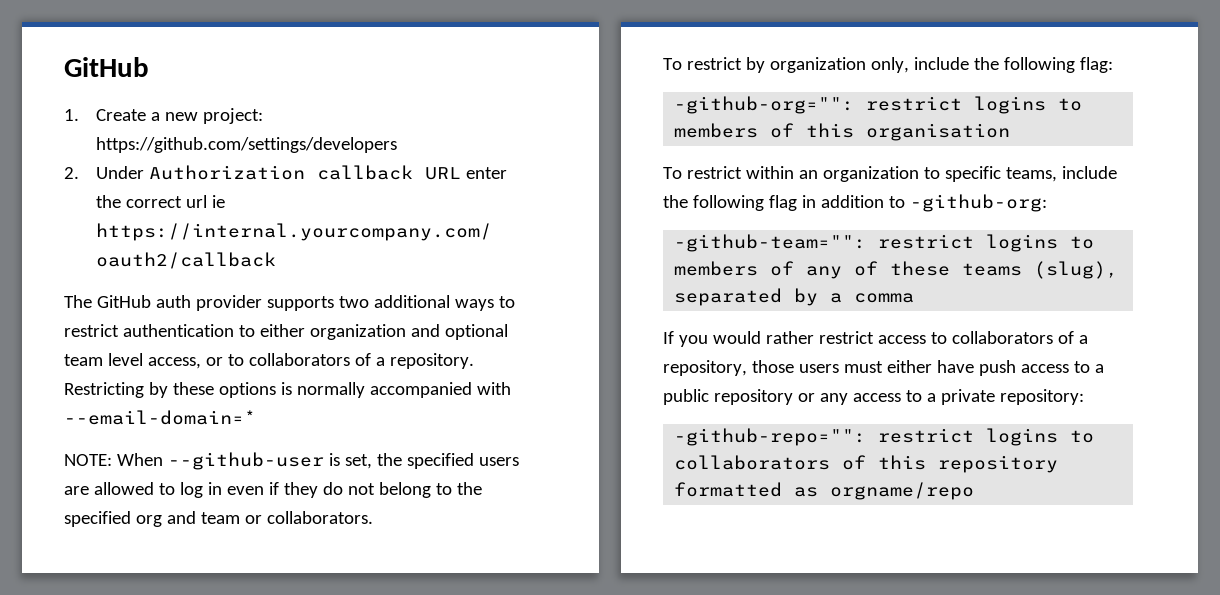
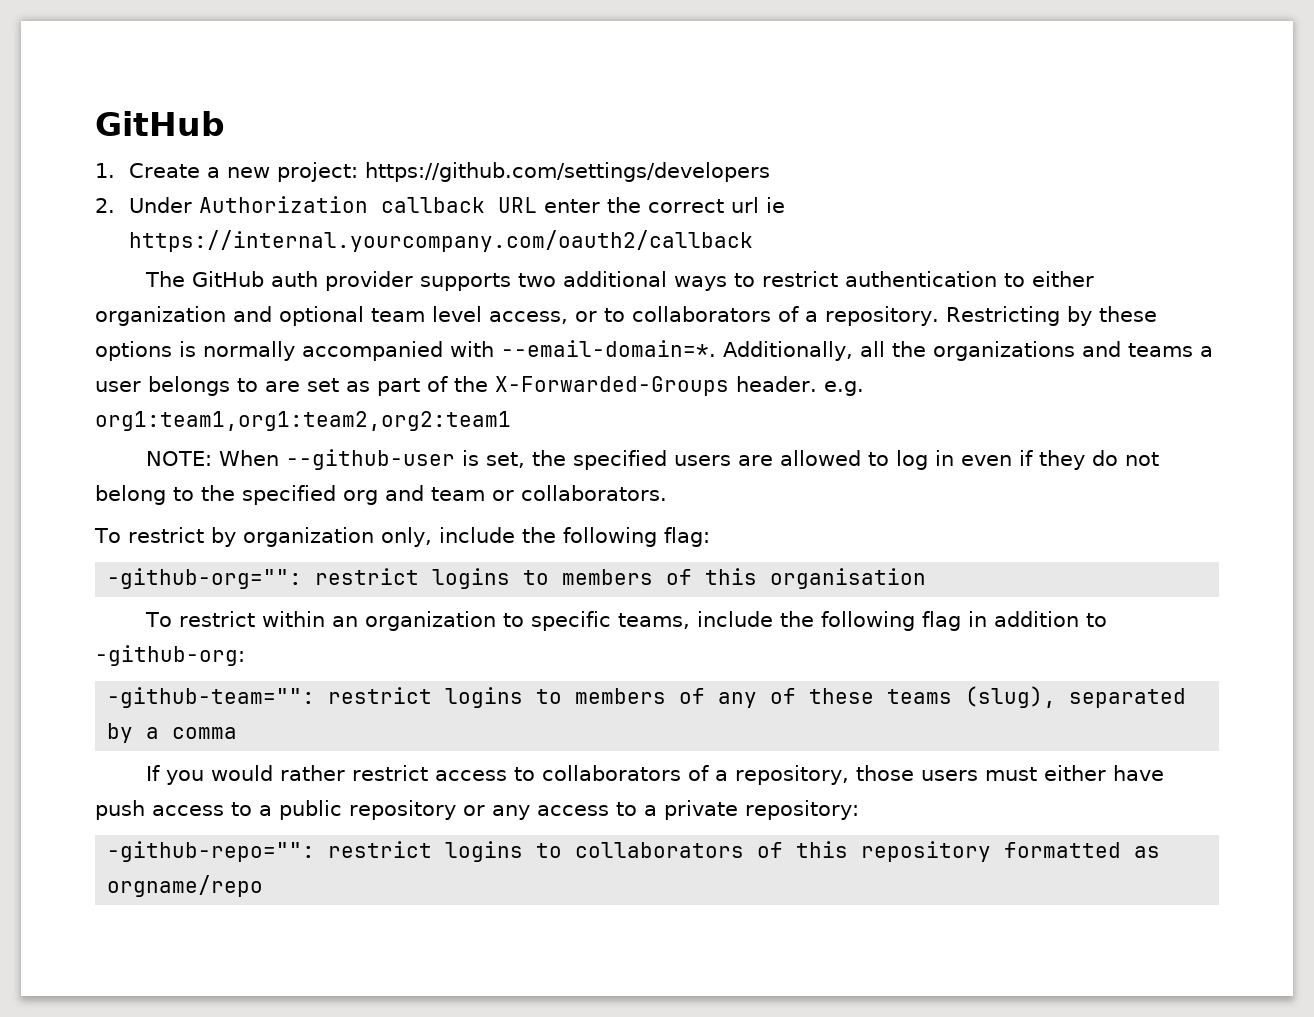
[64,410,256,425] --email-domain=* -> [501,340,1213,361] [95,376,864,396] [95,411,511,431] --email-domain=*. Additionally, all the organizations and teams a user belongs to are set as part of the X-Forwarded-Groups header. e.g. org1:team1,org1:team2,org2:team1

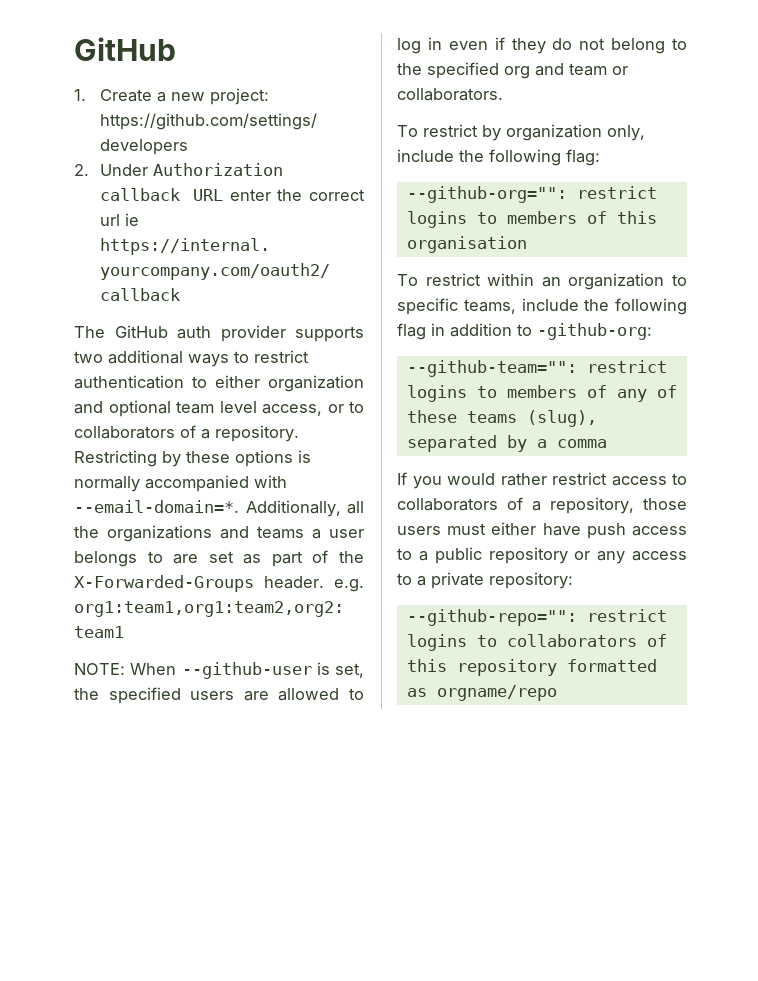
[107,568,303,589] -github-org="": -> [406,186,567,203] --github-org="":
[107,687,316,708] -github-team="": -> [406,360,577,377] --github-team="":
[107,841,316,862] -github-repo="": -> [406,609,577,626] --github-repo="":

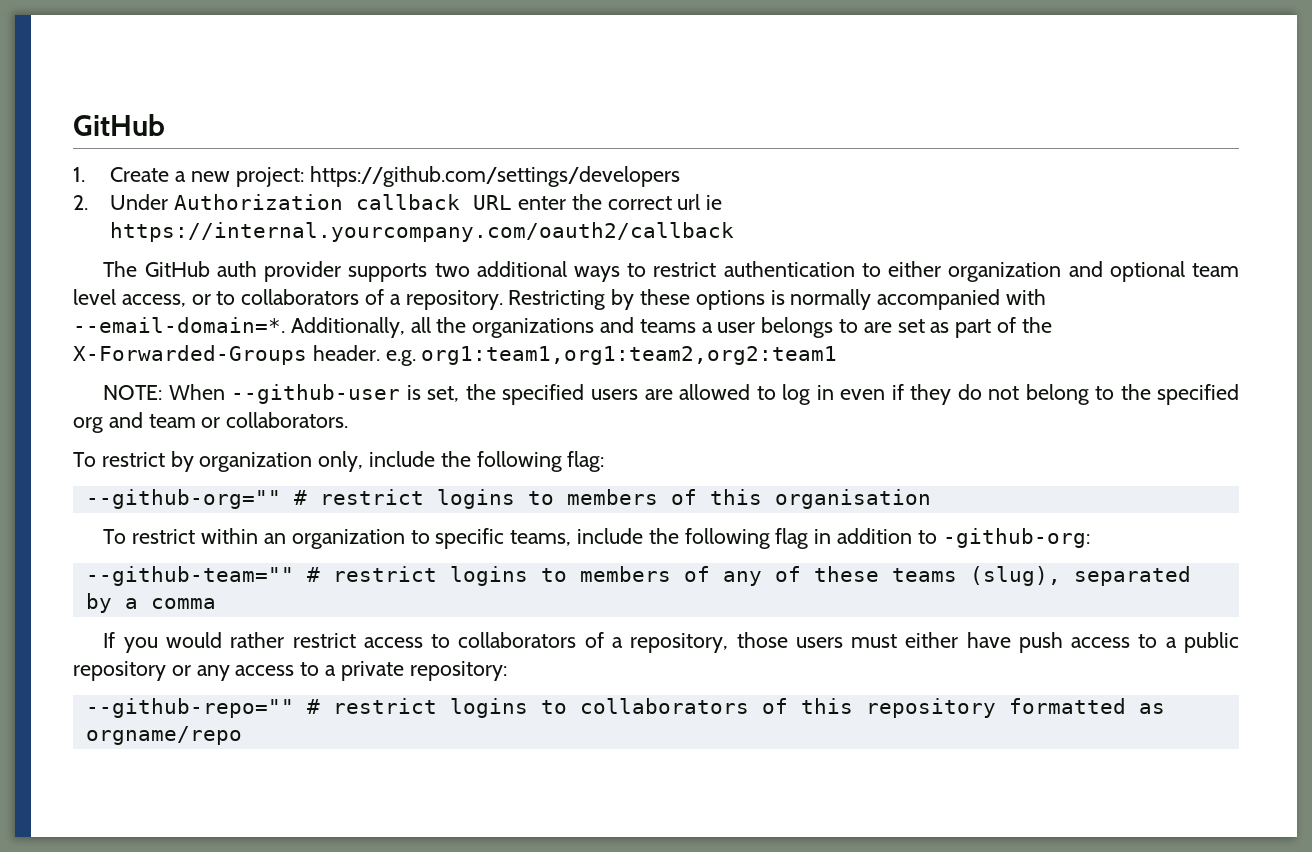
[406,186,567,203] --github-org="": -> [85,489,307,509] --github-org="" #
[406,360,577,377] --github-team="": -> [85,566,320,586] --github-team="" #
[406,609,577,626] --github-repo="": -> [85,698,320,718] --github-repo="" #

